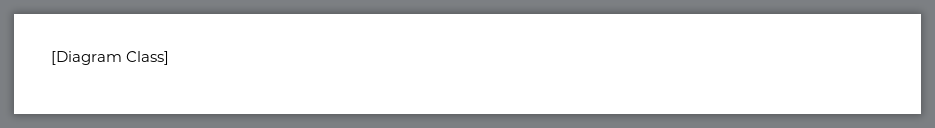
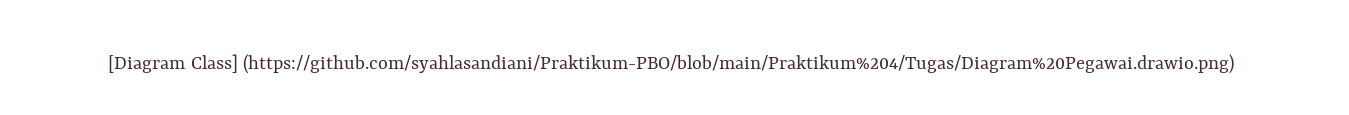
(170, 58) none -> [243,54,1235,74] (https://github.com/syahlasandiani/Praktikum-PBO/blob/main/Praktikum%204/Tugas/Diagram%20Pegawai.drawio.png)

